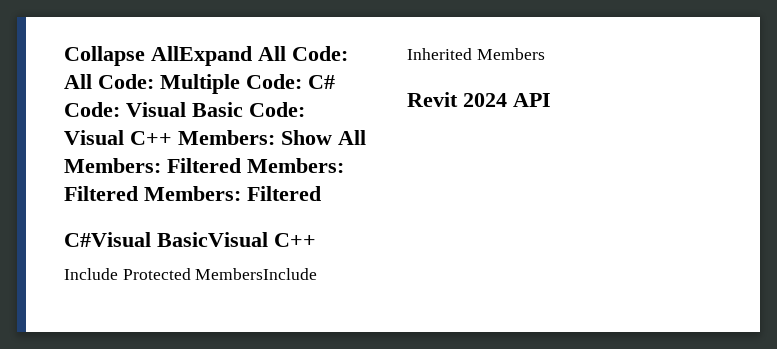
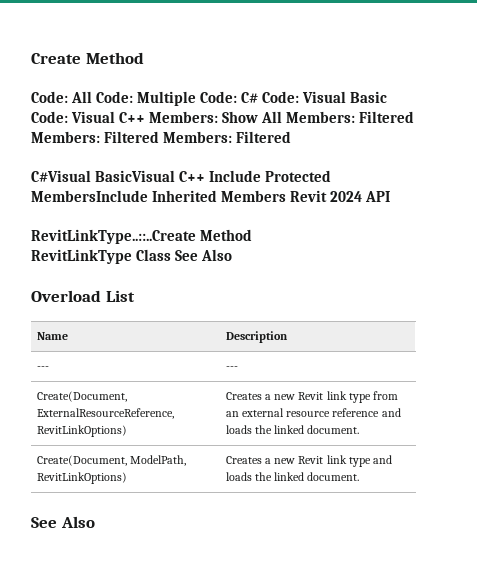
[64,46,286,66] Collapse AllExpand All -> [31,52,144,64] Create Method //
(316, 240) // -> (206, 176) none
(545, 54) // -> (287, 196) none
(551, 100) none -> [31,229,253,244] [31,249,233,264] [31,290,135,302] [36,332,68,340] [225,331,288,343] [36,366,49,370] [225,366,238,370] [36,391,127,402] [36,408,174,419] [36,425,127,437] [225,391,398,403] [225,408,401,417] [225,425,360,434] [36,455,186,466] [36,472,127,484] [225,455,392,467] [225,472,360,481] [31,516,95,528] // RevitLinkType..::..Create Method // RevitLinkType Class See Also // Overload List // Name | Description // --- | --- // Create(Document, ExternalResourceReference, RevitLinkOptions) | Creates a new Revit link type from an external resource reference and loads the linked document. // Create(Document, ModelPath, RevitLinkOptions) | Creates a new Revit link type and loads the linked document. // See Also

